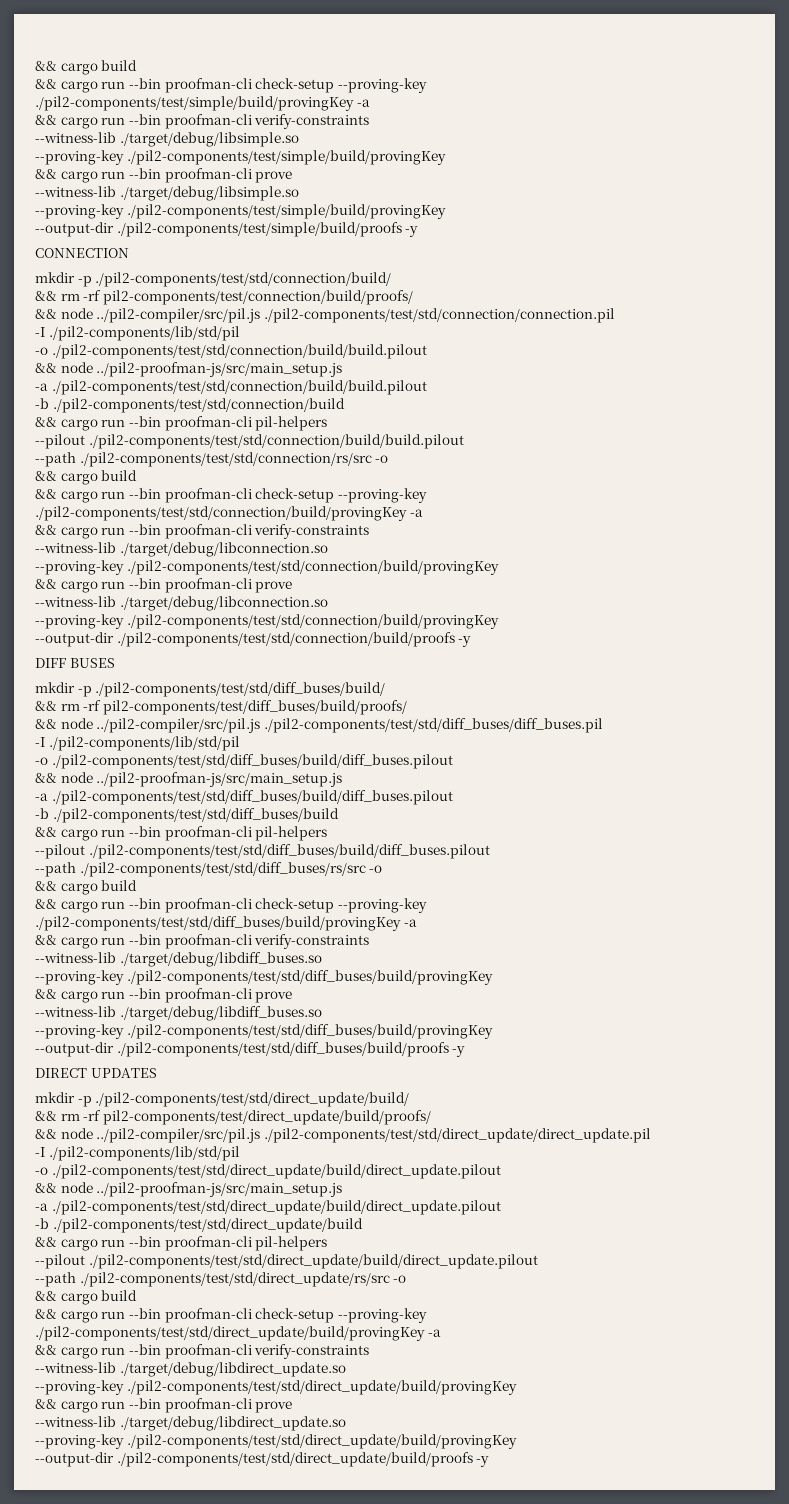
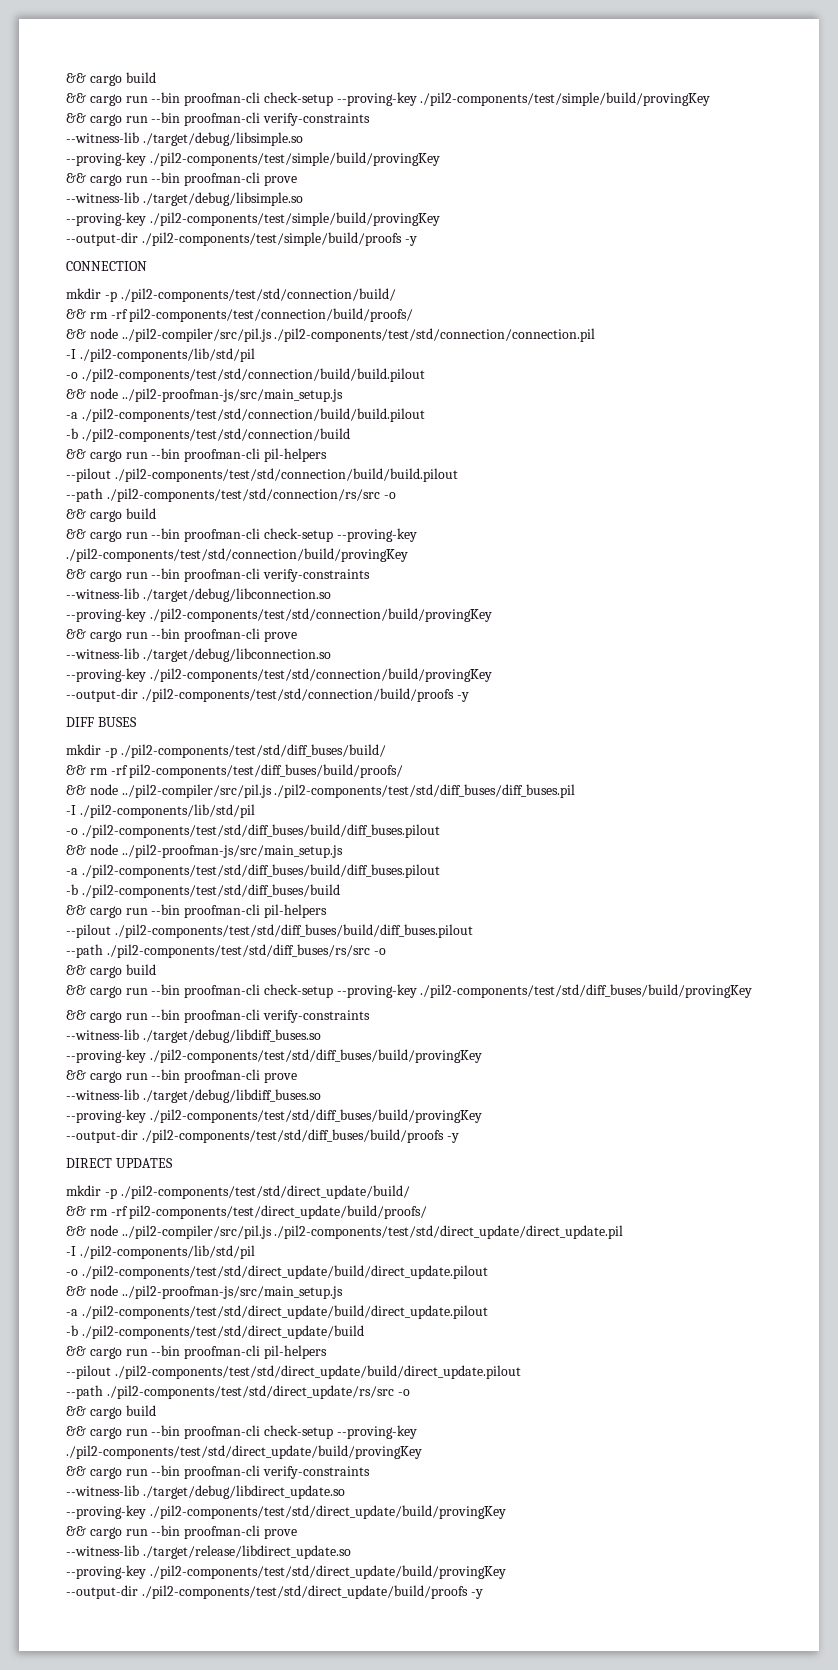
[356,99,370,107] -a -> (711, 99) none
[409,509,423,517] -a -> (408, 555) none
[403,919,417,927] -a -> (753, 991) none
[427,1329,441,1337] -a -> (422, 1452) none
[119,1416,346,1431] ./target/debug/libdirect_update.so -> [142,1545,351,1559] ./target/release/libdirect_update.so

